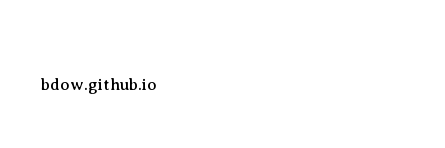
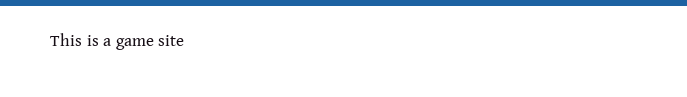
[40,78,157,94] bdow.github.io -> [50,33,185,50] This is a game site

